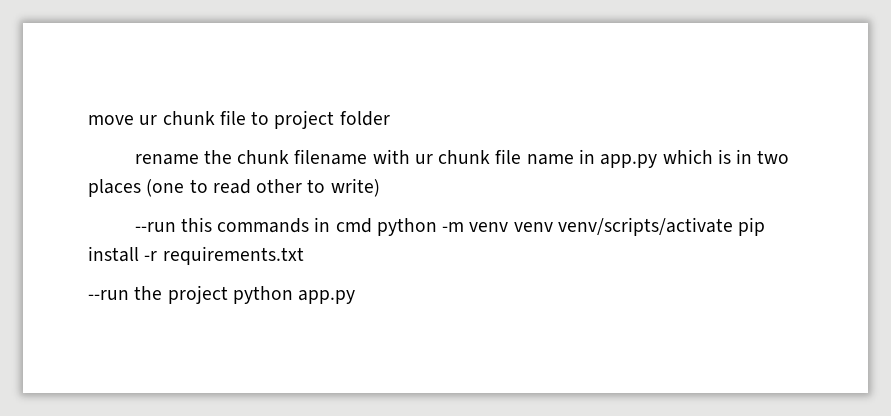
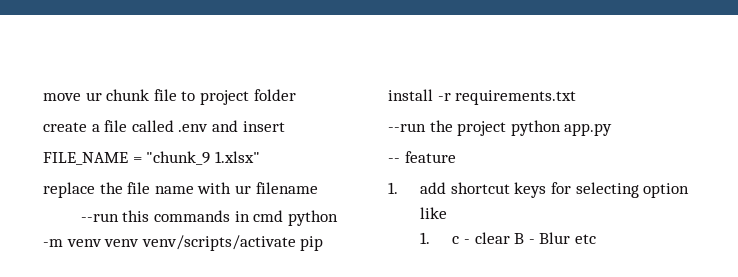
[134,149,790,168] [88,178,380,197] rename the chunk filename with ur chunk file name in app.py which is in two places (one to read other to write) -> [43,120,285,132] [43,151,260,165] [43,182,318,198] create a file called .env and insert // FILE_NAME = "chunk_9 1.xlsx" // replace the file name with ur filename
(356, 297) none -> [388,151,456,163] [388,182,690,198] [420,207,448,219] [420,232,596,244] // -- feature // 1. add shortcut keys for selecting option like // 1. c - clear B - Blur etc

